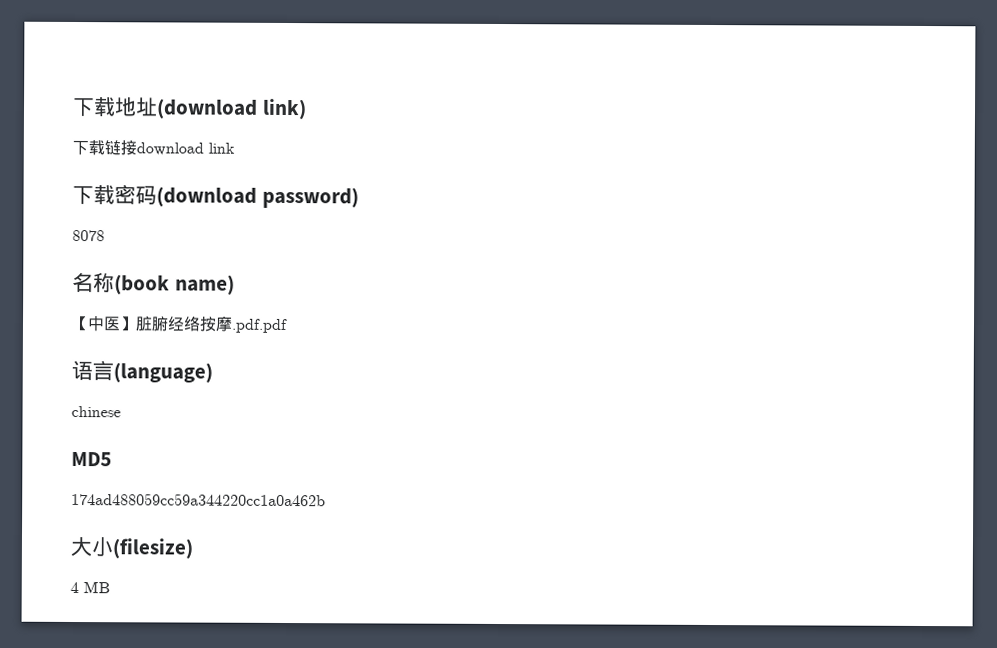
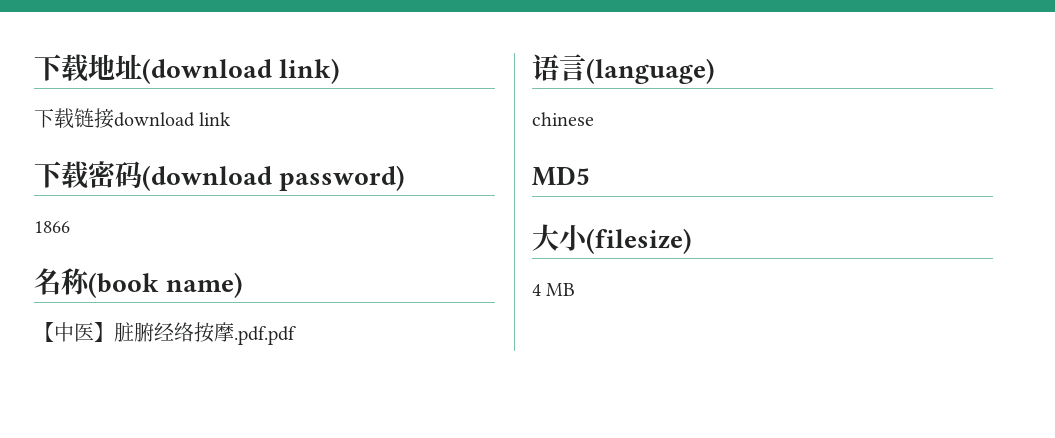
[72,229,105,242] 8078 -> [34,221,70,233] 1866
[71,492,326,507] // 174ad488059cc59a344220cc1a0a462b -> (590, 176) none

